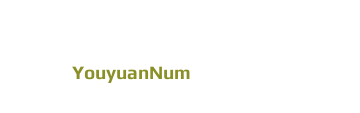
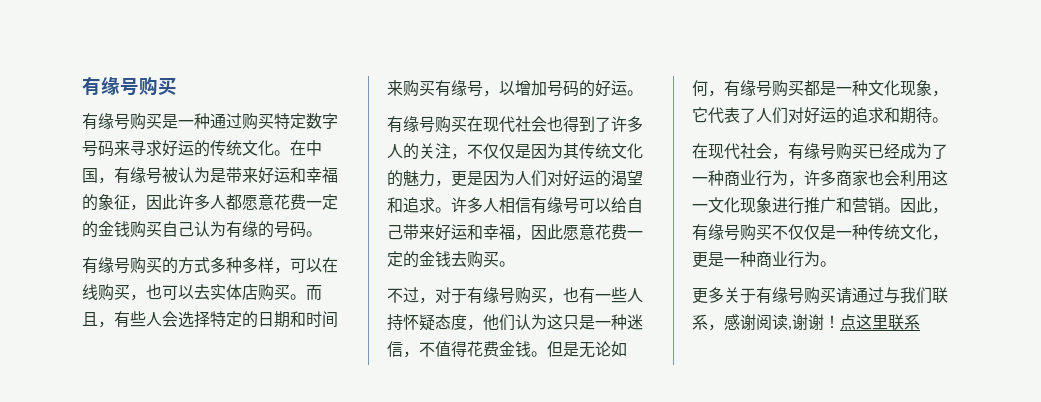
[72,66,191,83] YouyuanNum -> [82,77,177,96] [82,113,338,130] [82,140,322,157] [82,167,338,184] [82,194,338,211] [82,221,322,238] [82,257,338,274] [82,284,322,301] [82,311,338,328] [387,80,643,97] [387,116,643,133] [387,143,643,160] [387,170,643,187] [387,197,643,214] [387,224,643,241] [387,251,515,268] [387,287,643,304] [387,314,643,331] [387,341,627,358] [692,80,948,97] [692,107,948,124] [692,143,948,160] [692,170,948,187] [692,197,948,214] [692,224,948,241] [692,251,836,268] [692,287,948,304] [692,314,920,331] 有缘号购买 // 有缘号购买是一种通过购买特定数字号码来寻求好运的传统文化。在中国，有缘号被认为是带来好运和幸福的象征，因此许多人都愿意花费一定的金钱购买自己认为有缘的号码。 // 有缘号购买的方式多种多样，可以在线购买，也可以去实体店购买。而且，有些人会选择特定的日期和时间来购买有缘号，以增加号码的好运。 // 有缘号购买在现代社会也得到了许多人的关注，不仅仅是因为其传统文化的魅力，更是因为人们对好运的渴望和追求。许多人相信有缘号可以给自己带来好运和幸福，因此愿意花费一定的金钱去购买。 // 不过，对于有缘号购买，也有一些人持怀疑态度，他们认为这只是一种迷信，不值得花费金钱。但是无论如何，有缘号购买都是一种文化现象，它代表了人们对好运的追求和期待。 // 在现代社会，有缘号购买已经成为了一种商业行为，许多商家也会利用这一文化现象进行推广和营销。因此，有缘号购买不仅仅是一种传统文化，更是一种商业行为。 // 更多关于有缘号购买请通过与我们联系，感谢阅读,谢谢！点这里联系

